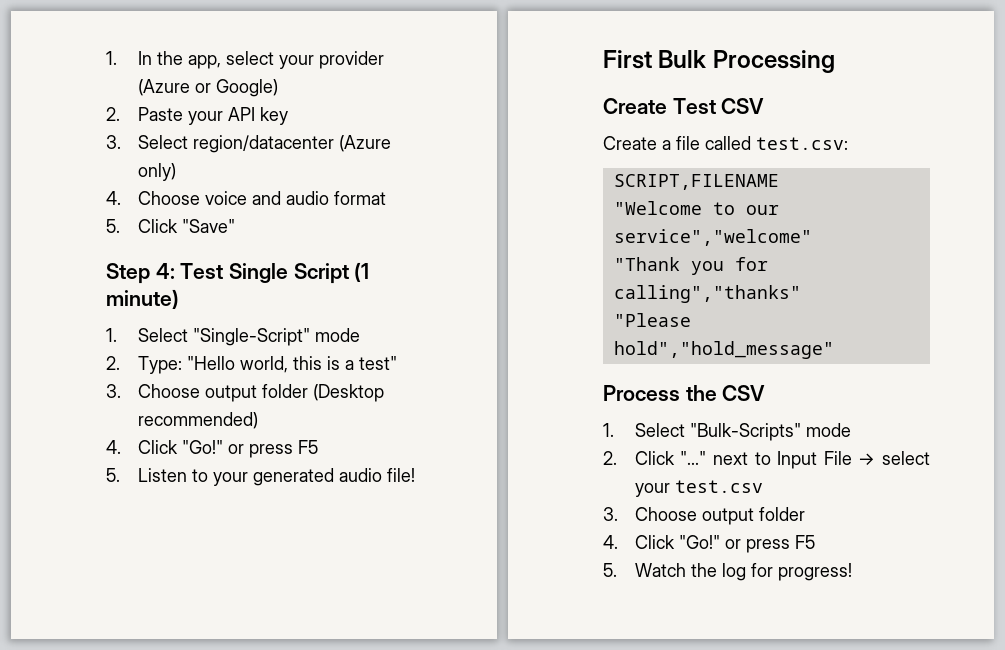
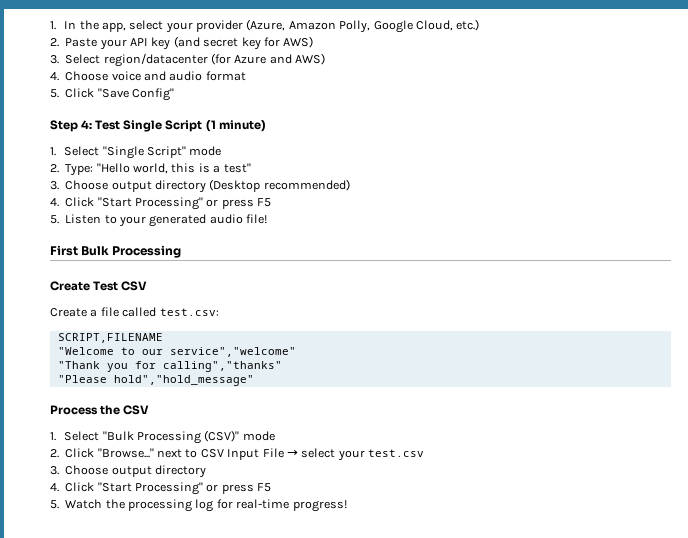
[137,79,278,97] (Azure or Google) -> [246,19,480,33] (Azure, Amazon Polly, Google Cloud, etc.)
(288, 116) none -> [173,36,314,50] (and secret key for AWS)
[338,135,391,152] [137,163,176,181] (Azure only) -> [211,53,326,65] (for Azure and AWS)
[181,219,235,233] "Save" -> [97,88,174,101] "Save Config"
[192,328,310,346] "Single-Script" -> [102,146,186,159] "Single Script"
[261,384,308,398] folder -> [155,180,206,193] directory
[181,440,223,454] "Go!" -> [97,197,203,210] "Start Processing"
[689,423,801,441] "Bulk-Scripts" -> [102,430,240,444] "Bulk Processing (CSV)"
[680,451,707,465] "..." -> [97,448,154,458] "Browse..."
(771, 458) none -> [200,449,224,458] CSV
[758,507,805,521] [603,535,720,549] folder // 4. Click "Go!" -> [155,465,206,478] [50,482,203,495] directory // 4. Click "Start Processing"
(717, 570) none -> [128,499,192,512] processing
(773, 570) none -> [236,499,290,509] real-time

